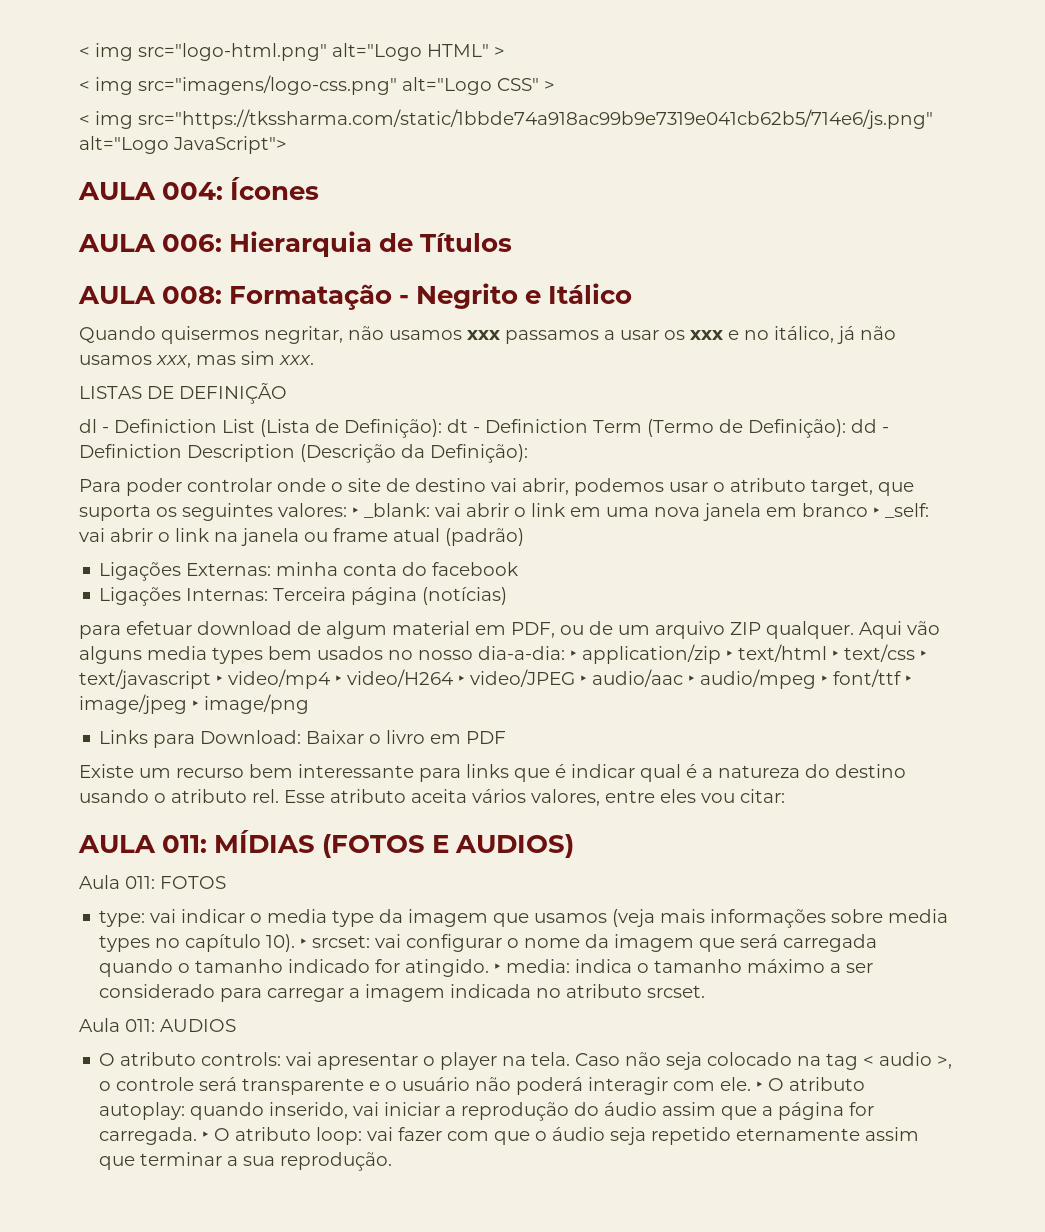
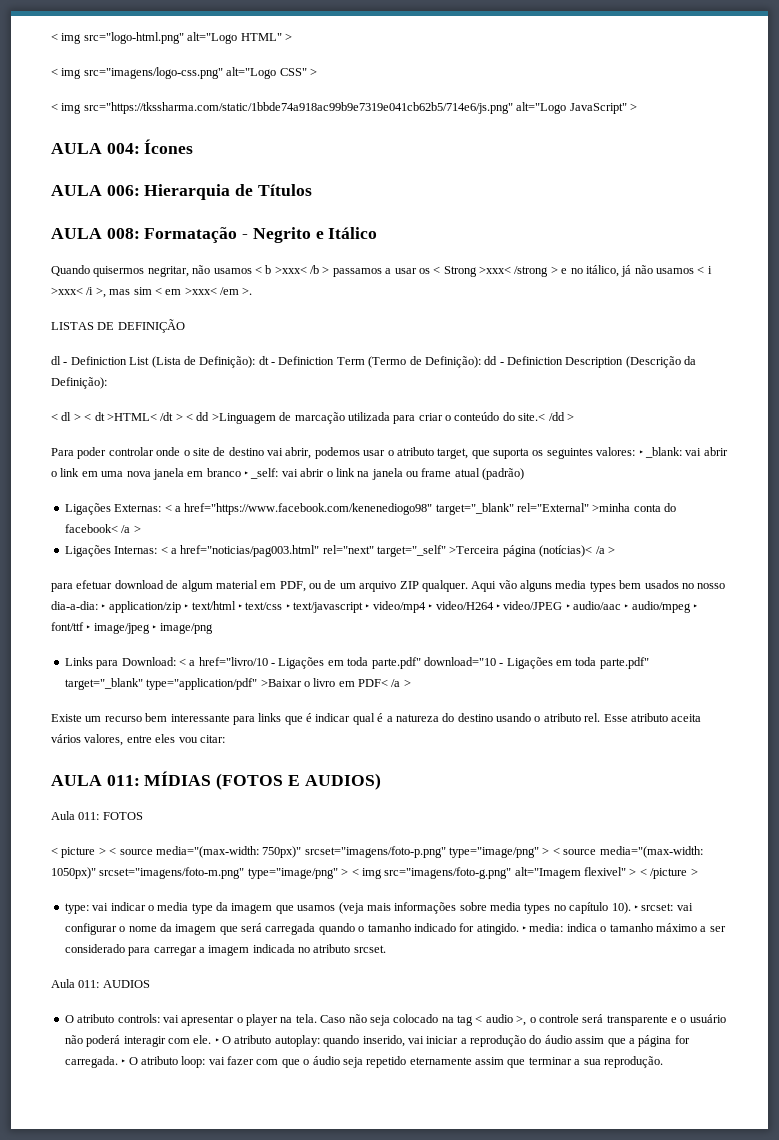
[173,136,287,154] JavaScript"> -> [569,103,637,114] JavaScript" >
[467,330,723,344] xxx passamos a usar os xxx -> [254,265,558,277] < b >xxx< /b > passamos a usar os < Strong >xxx< /strong >
[156,351,314,368] xxx, mas sim xxx. -> [697,266,712,274] [51,287,253,298] < i >xxx< /i >, mas sim < em >xxx< /em >.
(528, 453) none -> [51,412,574,424] // < dl > < dt >HTML< /dt > < dd >Linguagem de marcação utilizada para criar o conteúdo do site.< /dd >
[276,562,519,576] [99,587,508,606] minha conta do facebook // Ligações Internas: Terceira página (notícias) -> [164,503,677,515] [64,524,141,533] [64,545,615,557] < a href="https://www.facebook.com/kenenediogo98" target="_blank" rel="External" >minha conta do facebook< /a > // Ligações Internas: < a href="noticias/pag003.html" rel="next" target="_self" >Terceira página (notícias)< /a >
[306,730,507,744] Baixar o livro em PDF -> [178,657,649,669] [64,678,411,690] < a href="livro/10 - Ligações em toda parte.pdf" download="10 - Ligações em toda parte.pdf" target="_blank" type="application/pdf" >Baixar o livro em PDF< /a >
(226, 882) none -> [51,846,703,858] [51,867,698,879] // < picture > < source media="(max-width: 750px)" srcset="imagens/foto-p.png" type="image/png" > < source media="(max-width: 1050px)" srcset="imagens/foto-m.png" type="image/png" > < img src="imagens/foto-g.png" alt="Imagem flexivel" > < /picture >

